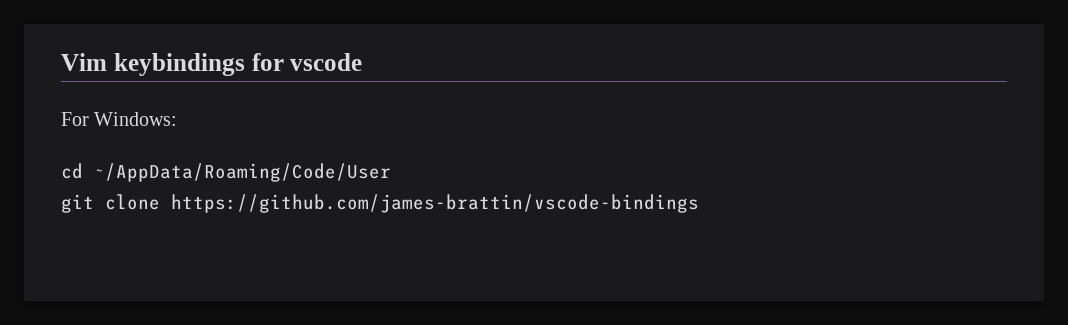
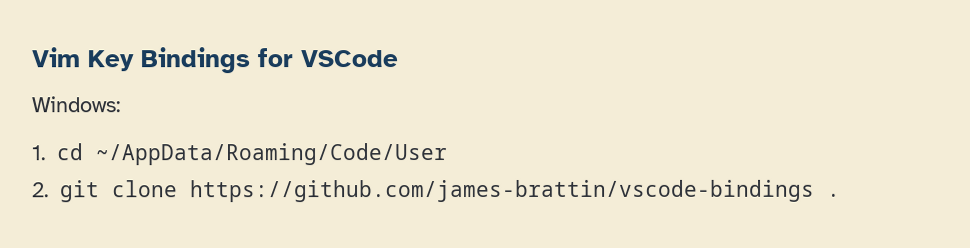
[113,53,363,76] [61,112,89,126] keybindings for vscode // For -> [87,47,398,74] Key Bindings for VSCode //
(178, 119) none -> [32,145,47,161] 1.
(391, 172) none -> [32,182,50,198] 2.
(699, 203) none -> [827,193,841,197] .

